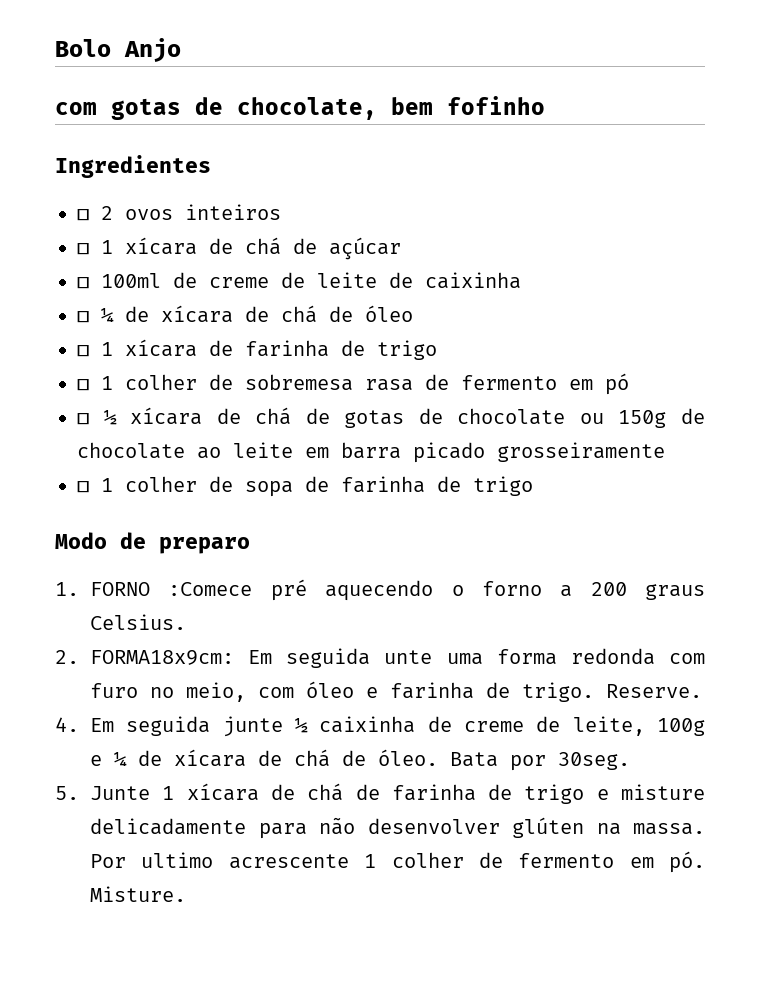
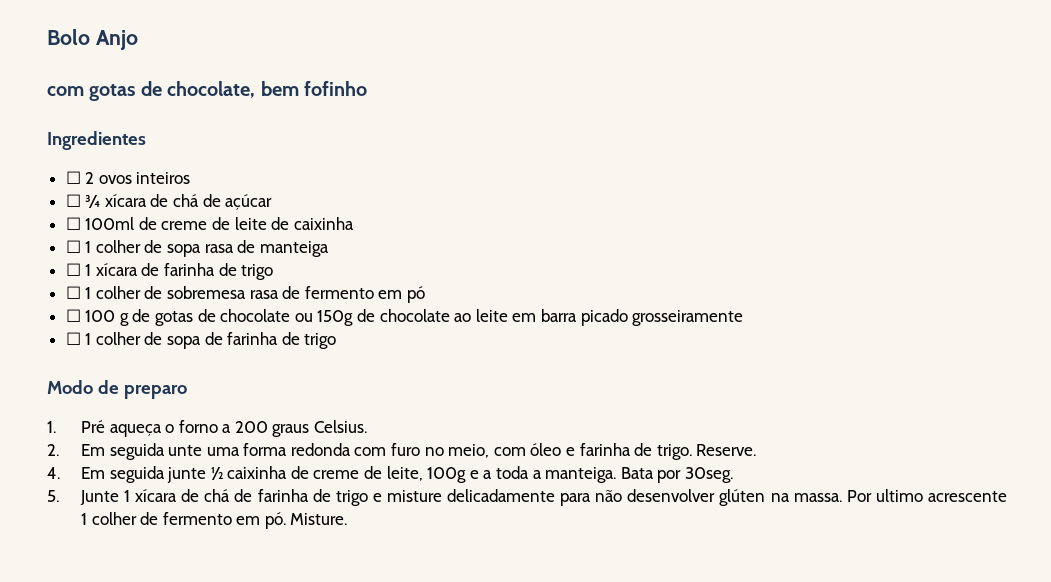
[101,240,113,254] 1 -> [85,195,101,208] ¾
[100,305,413,323] ¼ de xícara de chá de óleo -> [85,240,329,257] 1 colher de sopa rasa de manteiga
[102,407,292,425] ½ xícara de chá -> [85,310,129,326] 100 g
[90,579,434,601] FORNO :Comece pré aquecendo -> [80,420,162,437] Pré aqueça
[90,650,235,665] FORMA18x9cm: -> (59, 450) none
[113,749,439,767] ¼ de xícara de chá de óleo. -> [483,466,617,483] a toda a manteiga.

